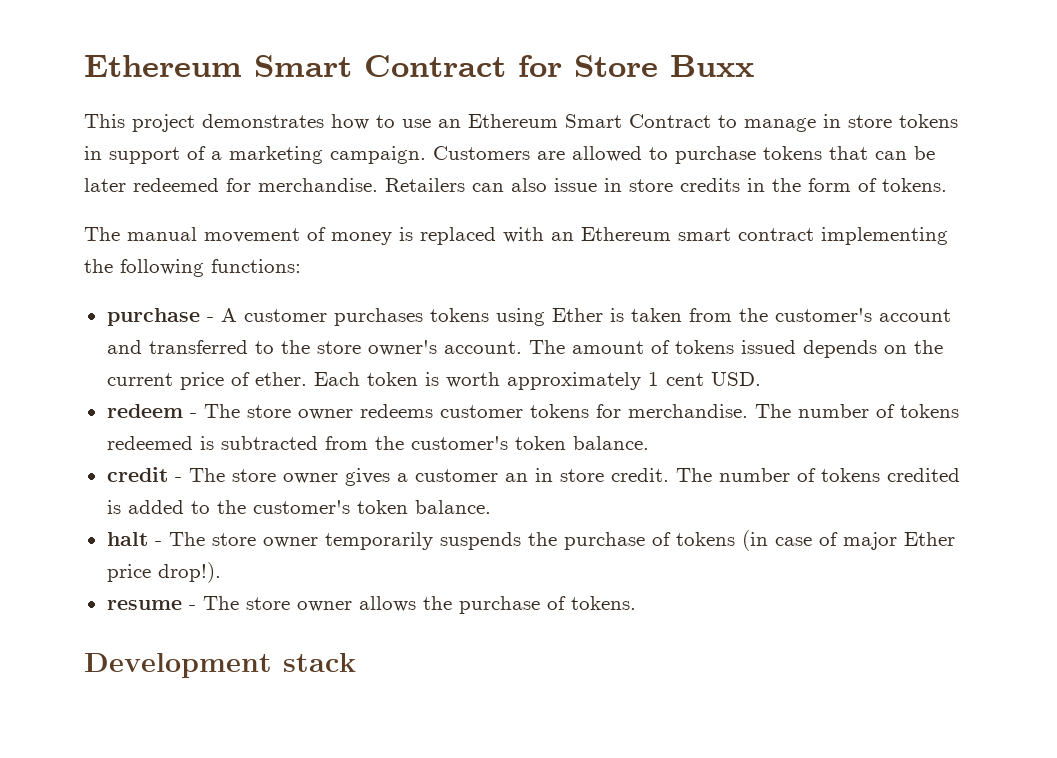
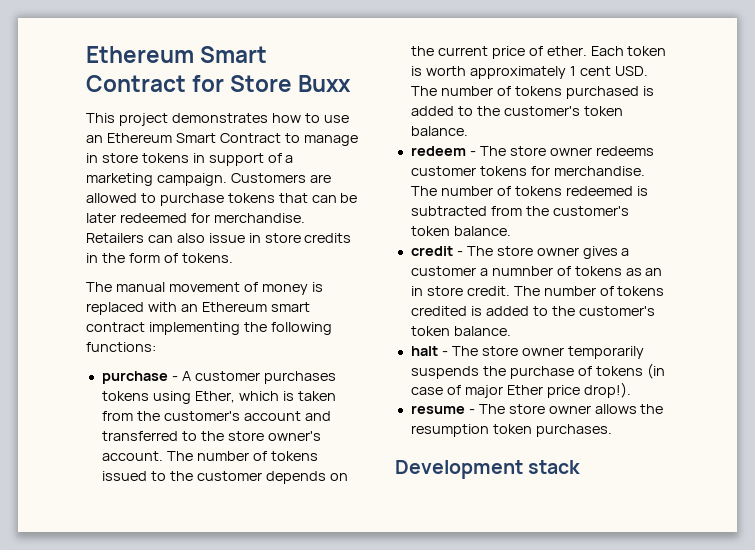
[551,308,603,322] Ether -> [194,391,279,403] Ether, which
[571,341,644,354] amount -> [196,451,249,461] number
(796, 347) none -> [150,471,262,481] to the customer
(761, 379) none -> [410,86,654,99] [410,106,623,116] [410,126,468,136] The number of tokens purchased is added to the customer's token balance.
(498, 475) none -> [479,266,642,276] a numnber of tokens as
[458,596,636,614] purchase of tokens. -> [410,424,612,437] resumption token purchases.

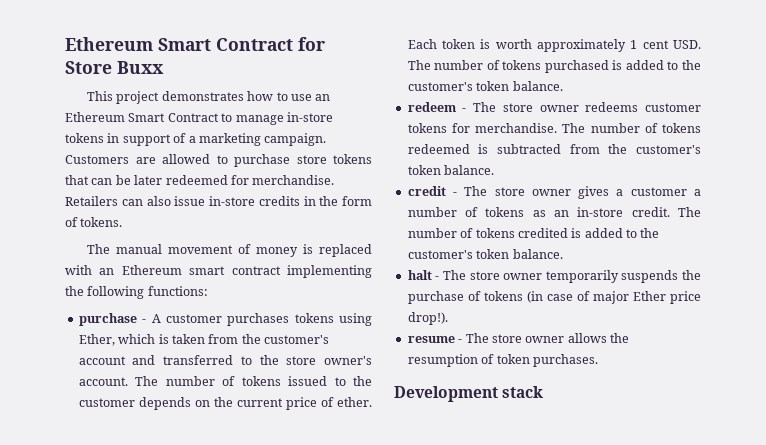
[86,153,138,163] in store -> [286,112,333,122] in-store
(224, 199) none -> [296,155,327,164] store
[248,233,301,243] in store -> [209,196,255,206] in-store
[491,266,553,276] numnber -> [407,207,457,217] number
[410,286,463,296] in store -> [577,207,624,217] in-store
(489, 430) none -> [481,354,495,364] of

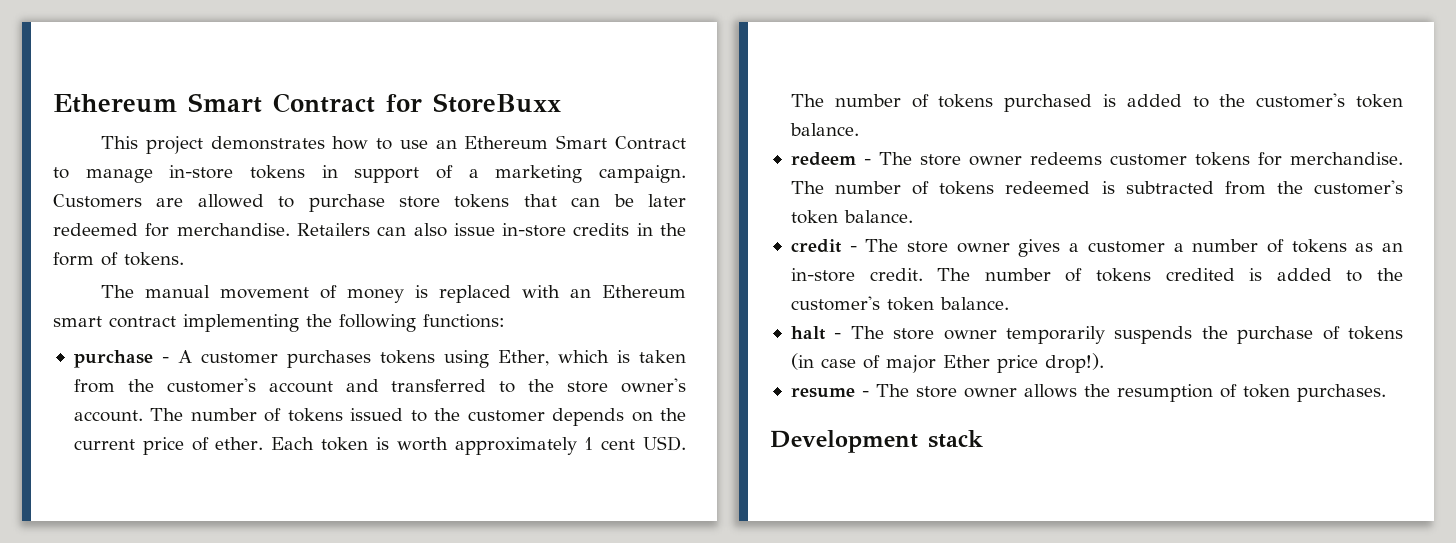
[65,61,164,74] Store Buxx -> [433,93,561,113] StoreBuxx

